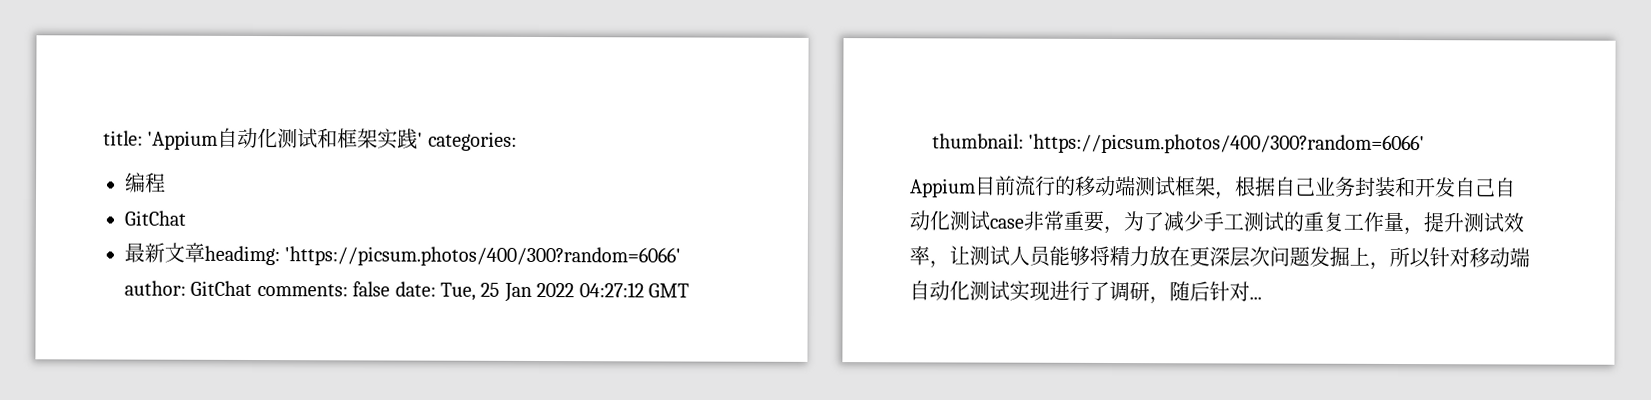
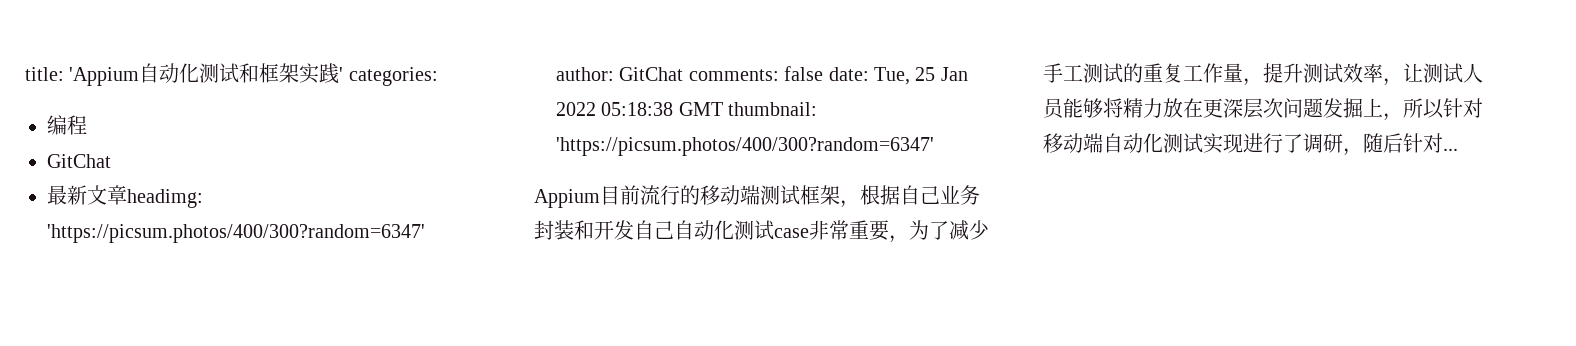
[284,246,682,267] 'https://picsum.photos/400/300?random=6066' -> [47,224,425,243] 'https://picsum.photos/400/300?random=6347'
[578,282,644,298] 04:27:12 -> [601,102,674,116] 05:18:38
[1028,133,1426,155] 'https://picsum.photos/400/300?random=6066' -> [556,137,934,156] 'https://picsum.photos/400/300?random=6347'

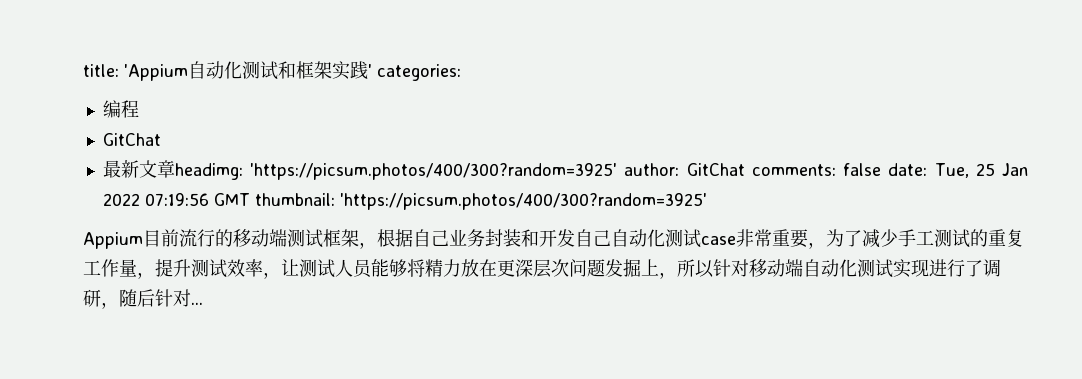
[47,224,425,243] 'https://picsum.photos/400/300?random=6347' -> [250,163,618,180] 'https://picsum.photos/400/300?random=3925'
[601,102,674,116] 05:18:38 -> [144,193,209,206] 07:19:56
[556,137,934,156] 'https://picsum.photos/400/300?random=6347' -> [339,193,707,210] 'https://picsum.photos/400/300?random=3925'

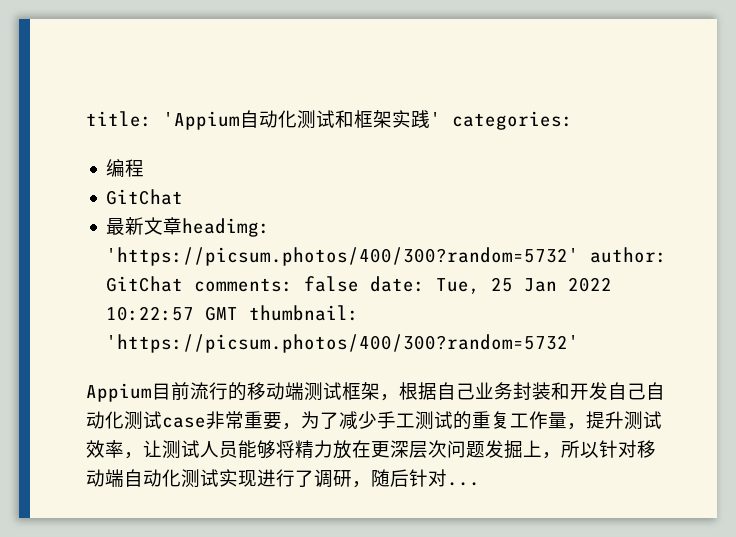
[250,163,618,180] 'https://picsum.photos/400/300?random=3925' -> [106,247,580,266] 'https://picsum.photos/400/300?random=5732'
[144,193,209,206] 07:19:56 -> [106,306,195,321] 10:22:57
[339,193,707,210] 'https://picsum.photos/400/300?random=3925' -> [106,334,580,353] 'https://picsum.photos/400/300?random=5732'

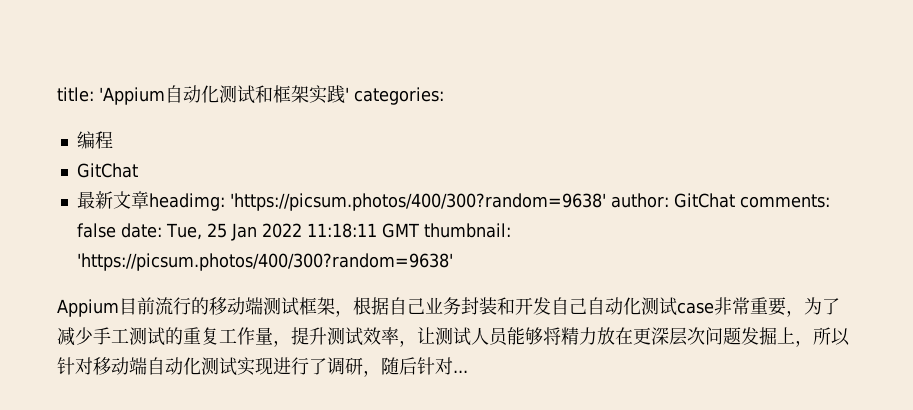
[106,247,580,266] 'https://picsum.photos/400/300?random=5732' -> [229,193,606,211] 'https://picsum.photos/400/300?random=9638'
[106,306,195,321] 10:22:57 -> [306,223,377,238] 11:18:11
[106,334,580,353] 'https://picsum.photos/400/300?random=5732' -> [76,253,453,271] 'https://picsum.photos/400/300?random=9638'

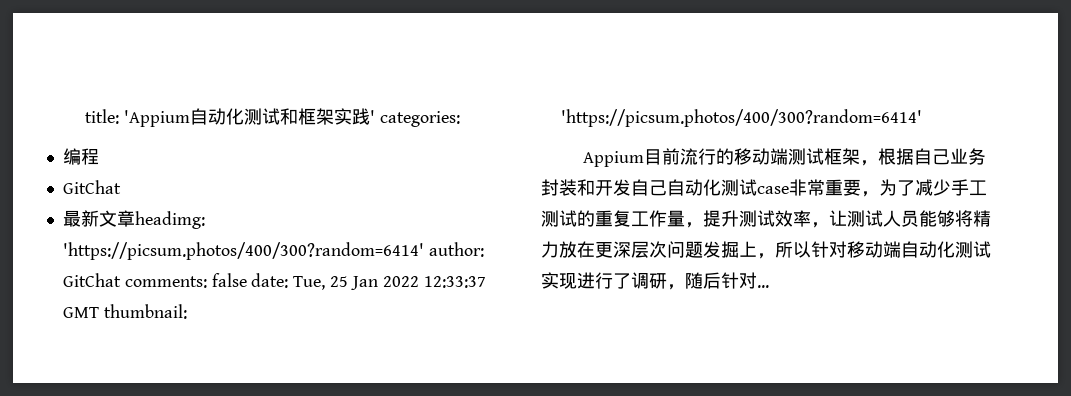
[229,193,606,211] 'https://picsum.photos/400/300?random=9638' -> [62,242,424,260] 'https://picsum.photos/400/300?random=6414'
[306,223,377,238] 11:18:11 -> [423,276,486,288] 12:33:37
[76,253,453,271] 'https://picsum.photos/400/300?random=9638' -> [560,109,922,127] 'https://picsum.photos/400/300?random=6414'

